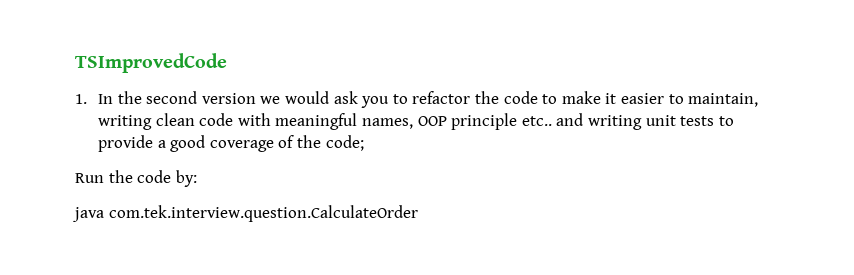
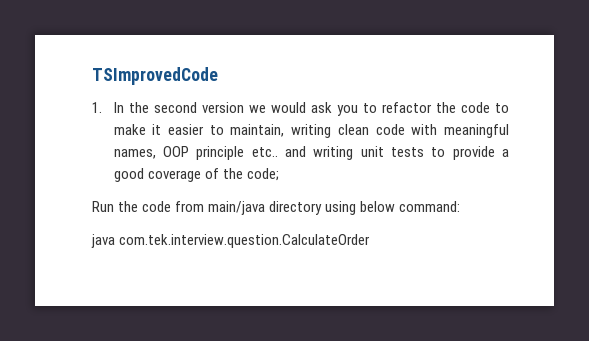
[175,170,197,187] by: -> [175,201,461,215] from main/java directory using below command:

